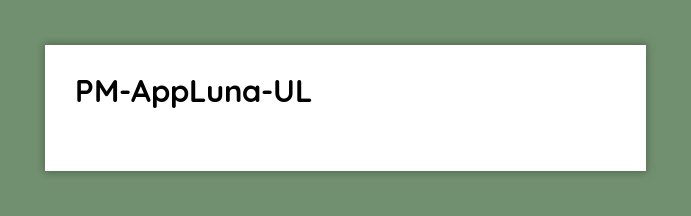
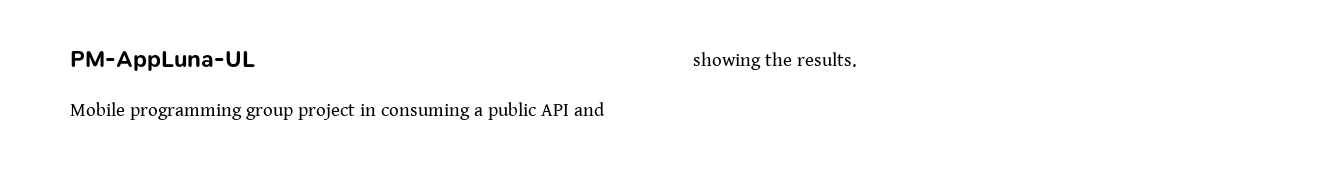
(312, 93) none -> [70,102,605,120] [693,52,857,70] // Mobile programming group project in consuming a public API and showing the results.

